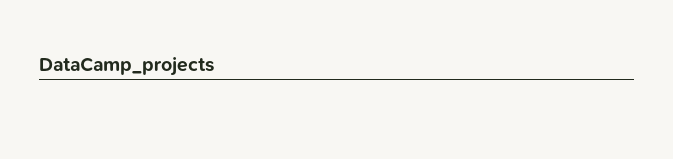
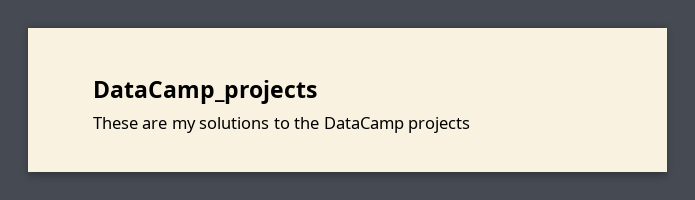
(214, 66) none -> [93,117,471,133] // These are my solutions to the DataCamp projects

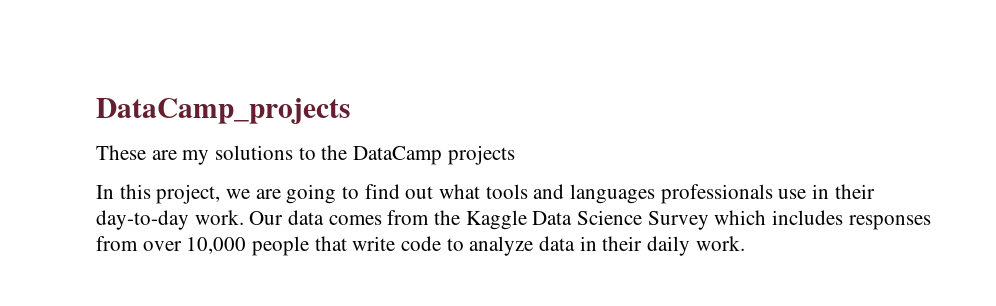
(471, 125) none -> [96,184,875,204] [96,210,931,230] [96,236,745,256] // In this project, we are going to find out what tools and languages professionals use in their day-to-day work. Our data comes from the Kaggle Data Science Survey which includes responses from over 10,000 people that write code to analyze data in their daily work.

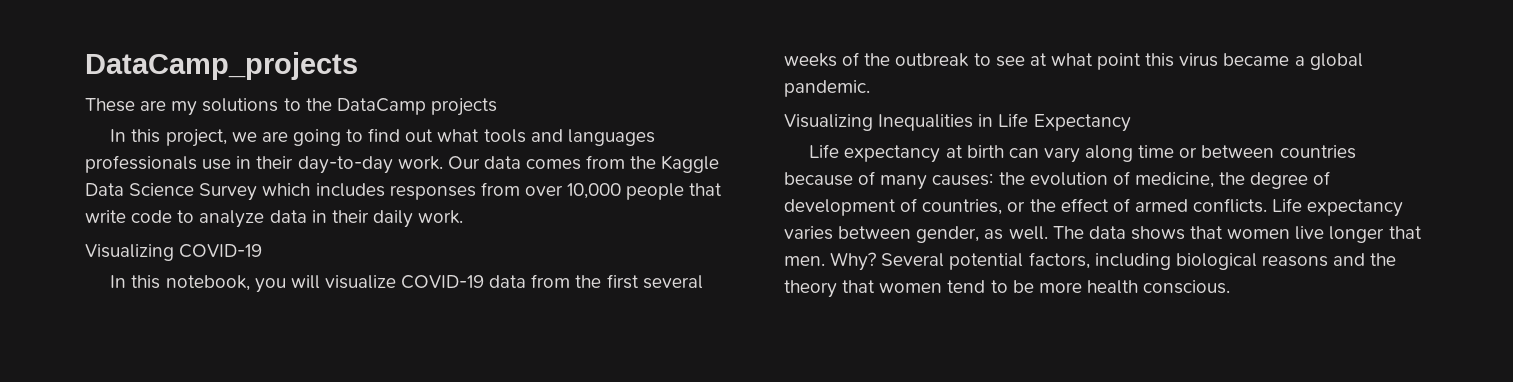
(745, 243) none -> [85,244,263,261] [110,274,703,293] [784,52,1363,70] [784,80,870,97] [784,113,1131,132] [809,144,1356,163] [784,171,1331,190] [784,198,1404,217] [784,226,1422,243] [784,252,1397,271] [784,280,1231,298] // Visualizing COVID-19 // In this notebook, you will visualize COVID-19 data from the first several weeks of the outbreak to see at what point this virus became a global pandemic. // Visualizing Inequalities in Life Expectancy // Life expectancy at birth can vary along time or between countries because of many causes: the evolution of medicine, the degree of development of countries, or the effect of armed conflicts. Life expectancy varies between gender, as well. The data shows that women live longer that men. Why? Several potential factors, including biological reasons and the theory that women tend to be more health conscious.

